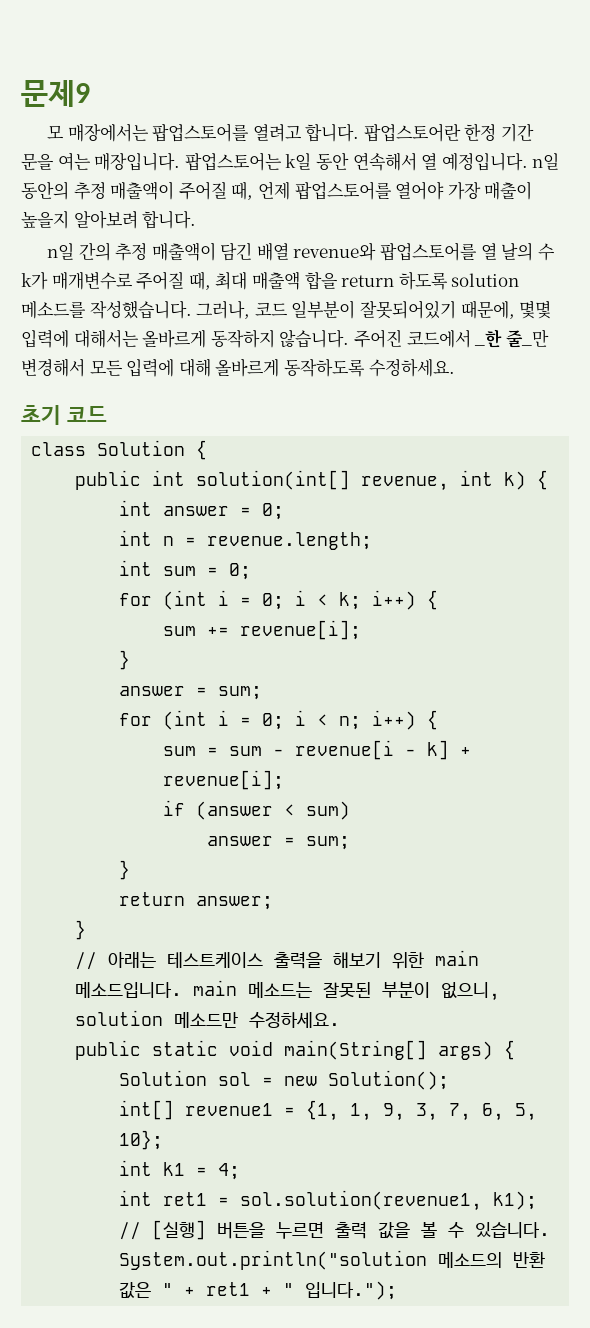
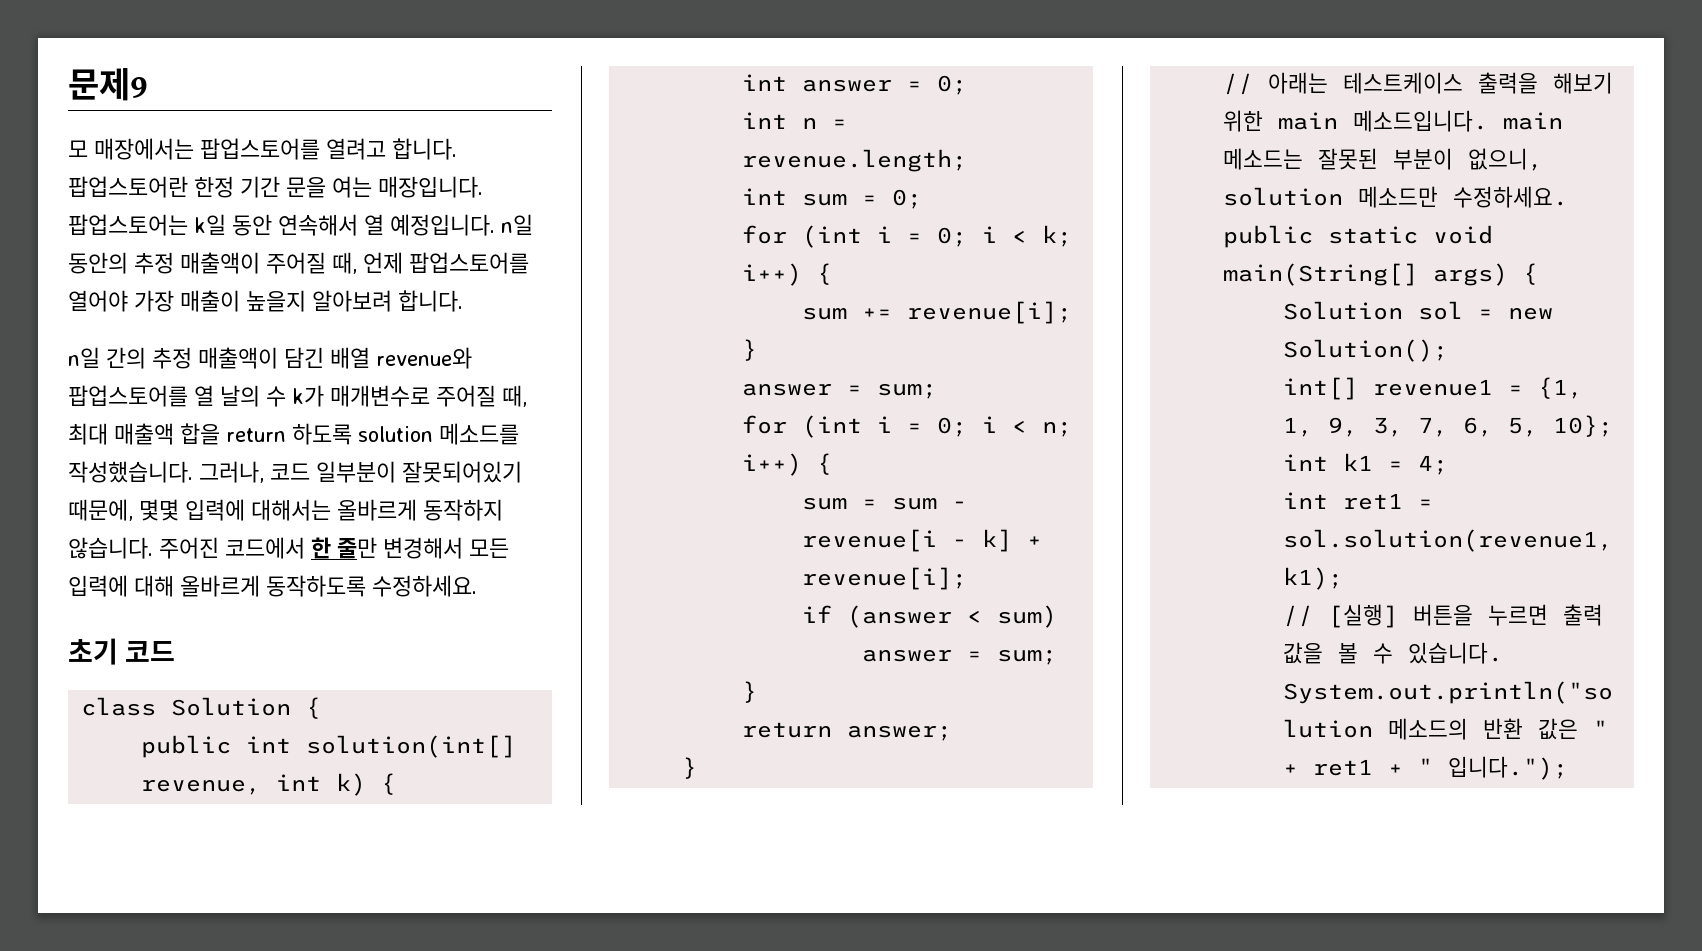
[474,329,549,348] _한 줄_만 -> [311,537,377,559] 한 줄만

